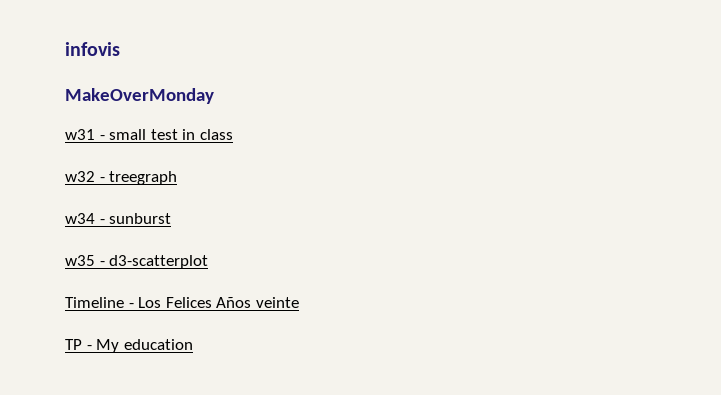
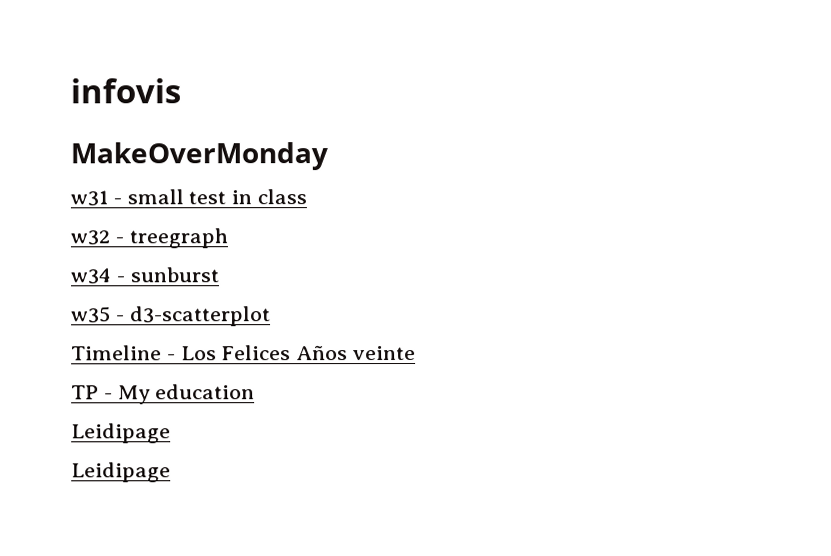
(193, 344) none -> [71,423,171,444] [71,462,171,483] // Leidipage // Leidipage

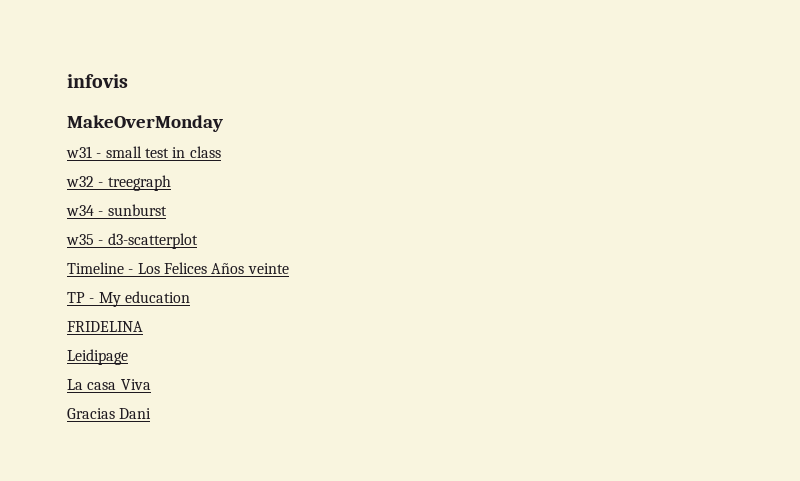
(256, 392) none -> [67,321,143,332] // FRIDELINA
[71,462,171,483] Leidipage -> [67,379,151,390] [67,408,152,419] La casa Viva // Gracias Dani

